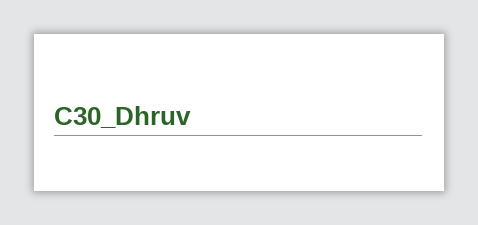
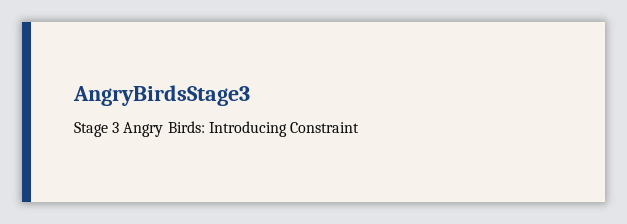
[54,106,191,128] C30_Dhruv -> [73,85,250,106] [74,121,359,137] AngryBirdsStage3 // Stage 3 Angry Birds: Introducing Constraint

